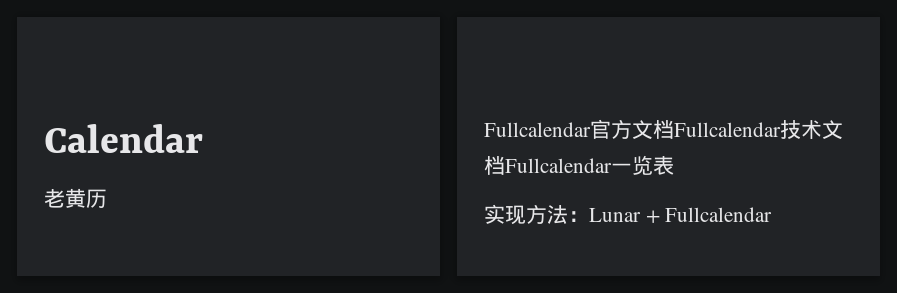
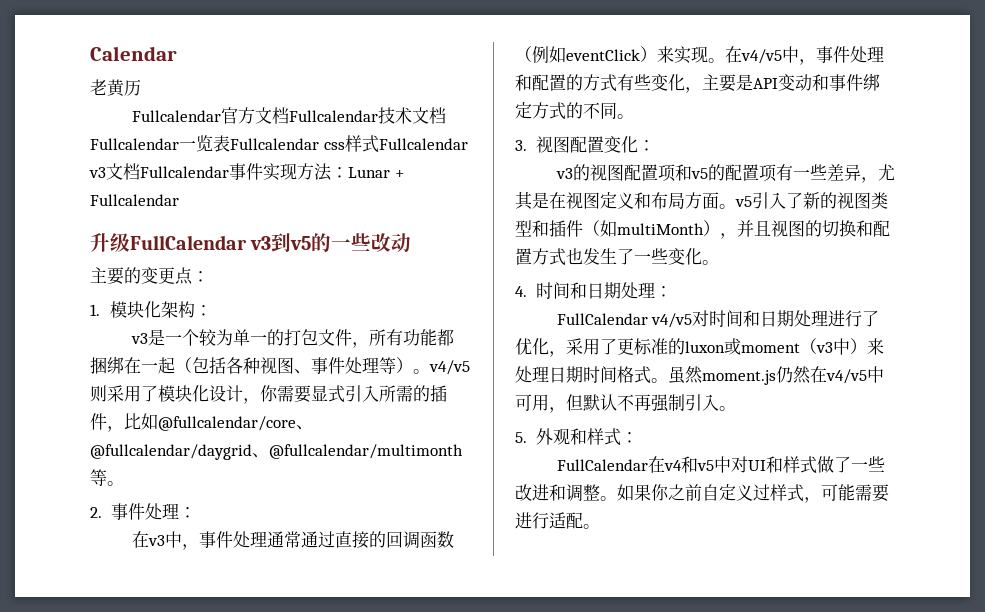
(674, 165) // -> [230,135,468,153] [89,163,263,180] Fullcalendar css样式Fullcalendar v3文档Fullcalendar事件
(773, 214) none -> [90,233,412,252] [90,267,209,285] [90,301,212,318] [130,329,454,348] [90,356,470,375] [90,385,447,404] [90,413,313,432] [90,444,463,460] [90,469,124,486] [90,503,196,520] [131,531,454,550] [515,46,884,65] [515,73,880,93] [515,102,634,120] [515,136,655,153] [555,164,895,183] [515,191,888,210] [515,220,890,239] [515,248,719,266] [515,282,672,299] [556,310,880,328] [515,338,884,357] [515,366,884,385] [515,394,736,413] [515,428,638,446] [556,456,885,474] [515,484,889,503] [515,512,600,529] // 升级FullCalendar v3到v5的一些改动 // 主要的变更点： // 1.模块化架构： // v3是一个较为单一的打包文件，所有功能都捆绑在一起（包括各种视图、事件处理等）。v4/v5则采用了模块化设计，你需要显式引入所需的插件，比如@fullcalendar/core、@fullcalendar/daygrid、@fullcalendar/multimonth等。 // 2.事件处理： // 在v3中，事件处理通常通过直接的回调函数（例如eventClick）来实现。在v4/v5中，事件处理和配置的方式有些变化，主要是API变动和事件绑定方式的不同。 // 3.视图配置变化： // v3的视图配置项和v5的配置项有一些差异，尤其是在视图定义和布局方面。v5引入了新的视图类型和插件（如multiMonth），并且视图的切换和配置方式也发生了一些变化。 // 4.时间和日期处理： // FullCalendar v4/v5对时间和日期处理进行了优化，采用了更标准的luxon或moment（v3中）来处理日期时间格式。虽然moment.js仍然在v4/v5中可用，但默认不再强制引入。 // 5.外观和样式： // FullCalendar在v4和v5中对UI和样式做了一些改进和调整。如果你之前自定义过样式，可能需要进行适配。

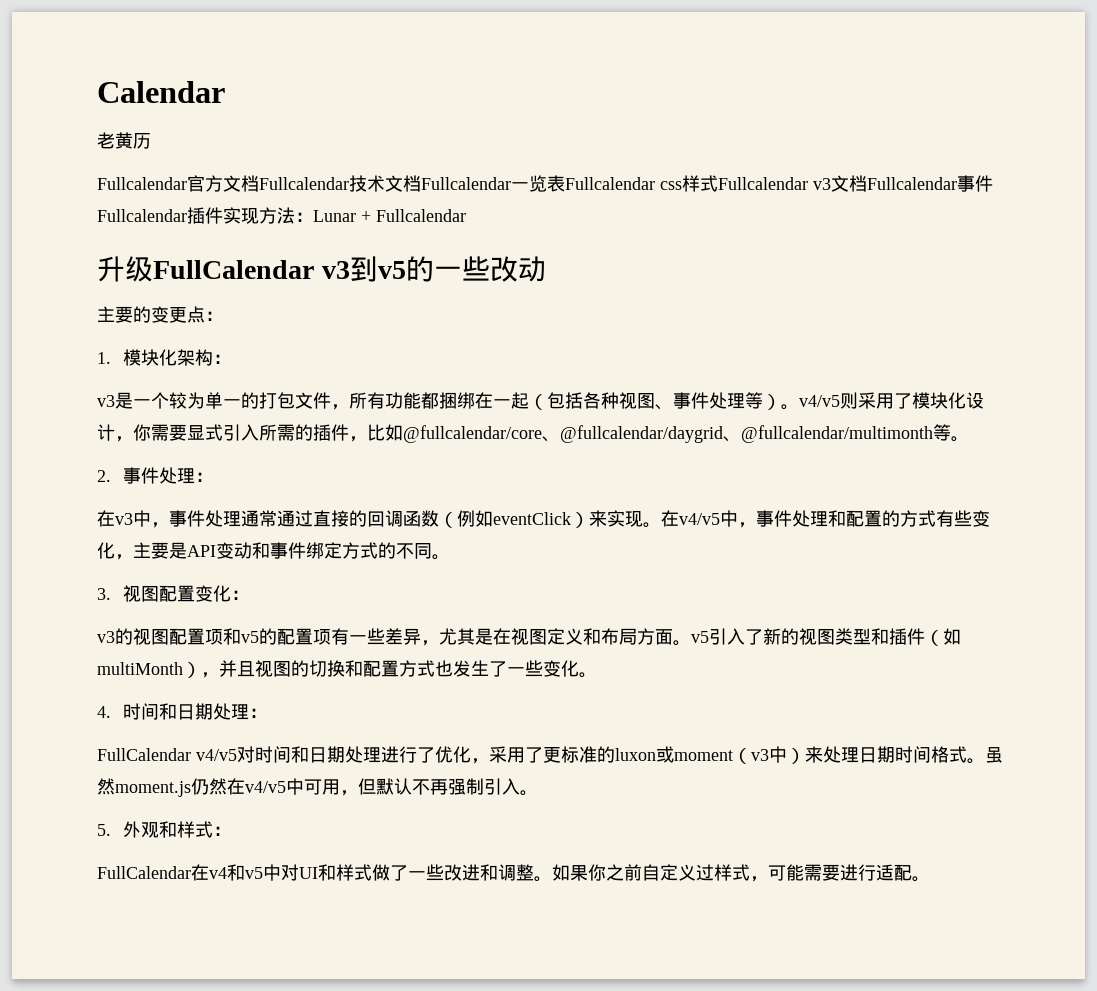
(263, 171) none -> [97,207,223,224] Fullcalendar插件

